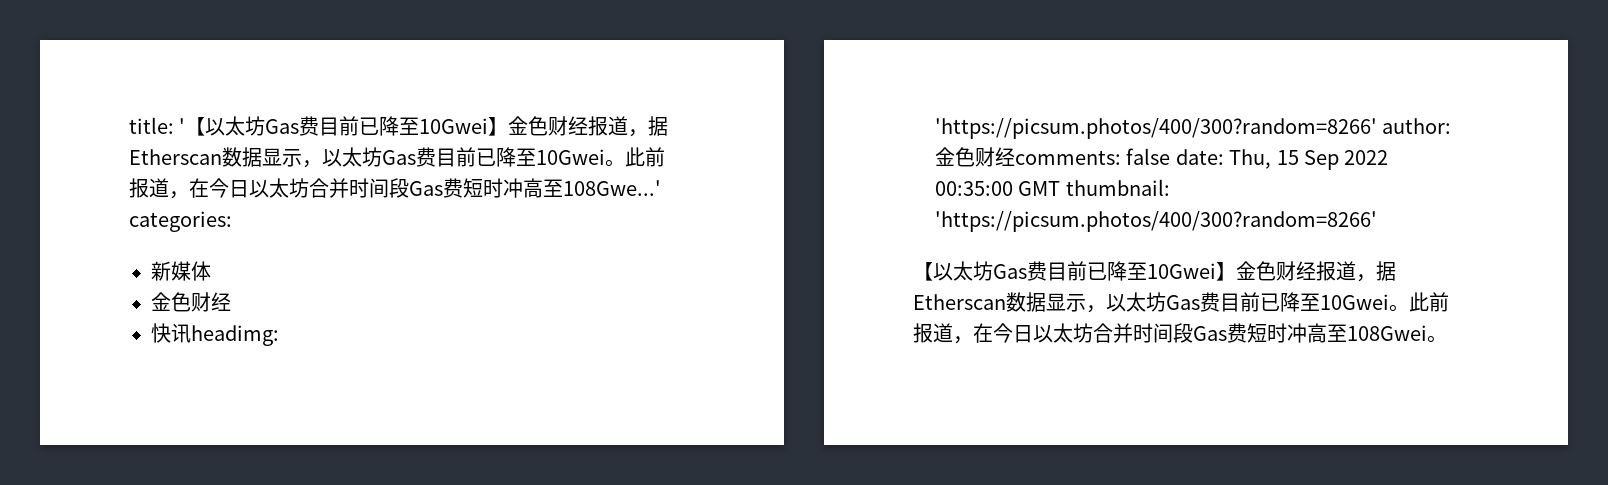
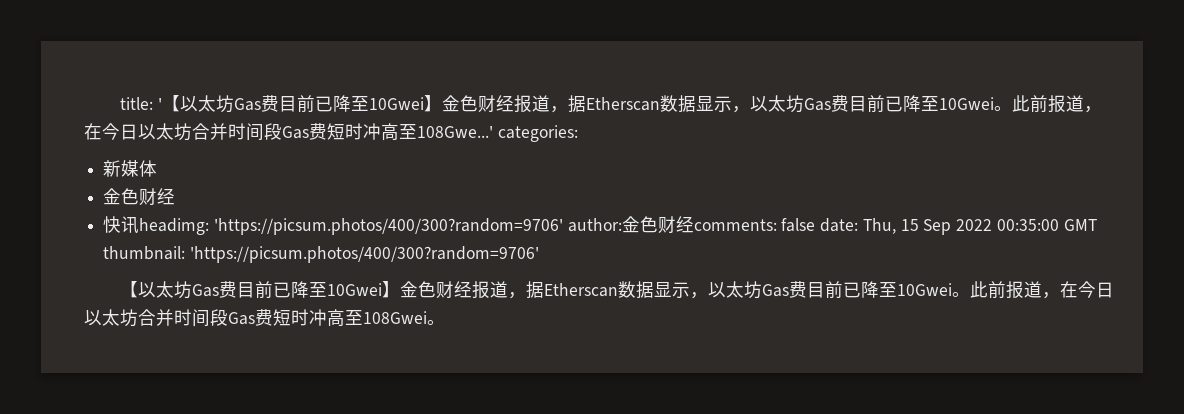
[935,118,1377,139] 'https://picsum.photos/400/300?random=8266' -> [213,218,563,235] 'https://picsum.photos/400/300?random=9706'
[935,211,1377,232] 'https://picsum.photos/400/300?random=8266' -> [189,246,539,263] 'https://picsum.photos/400/300?random=9706'

